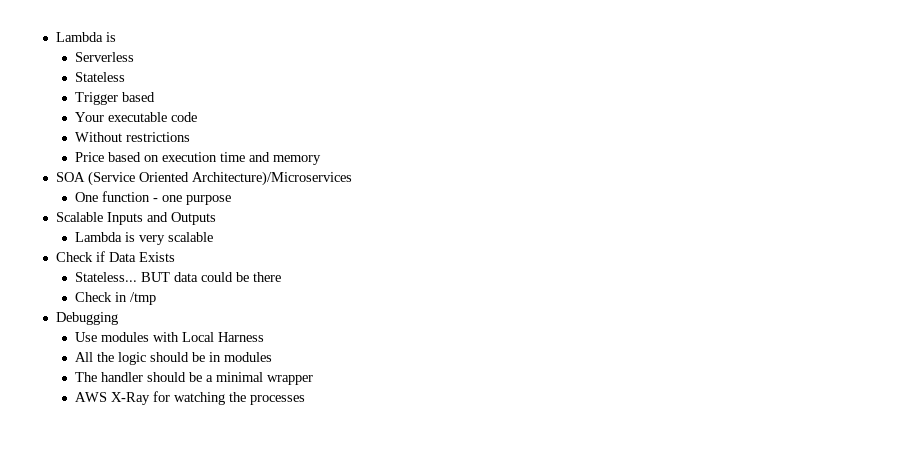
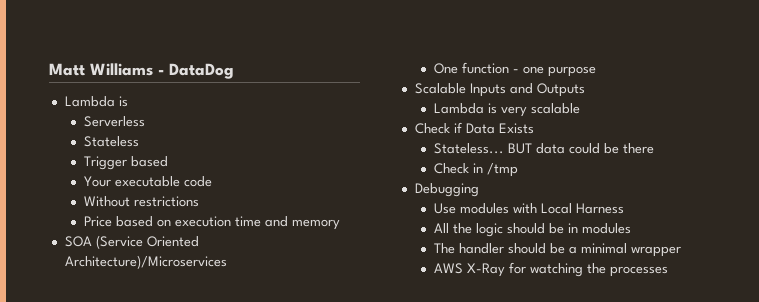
(55, 37) none -> [49,63,234,79] Matt Williams - DataDog //

